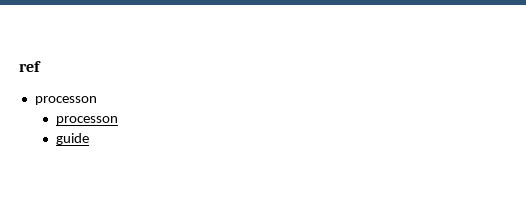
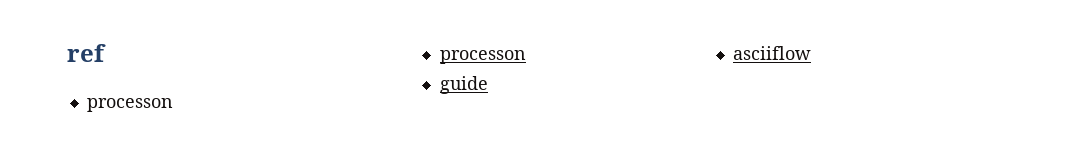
(89, 139) none -> [732,46,811,60] // asciiflow

